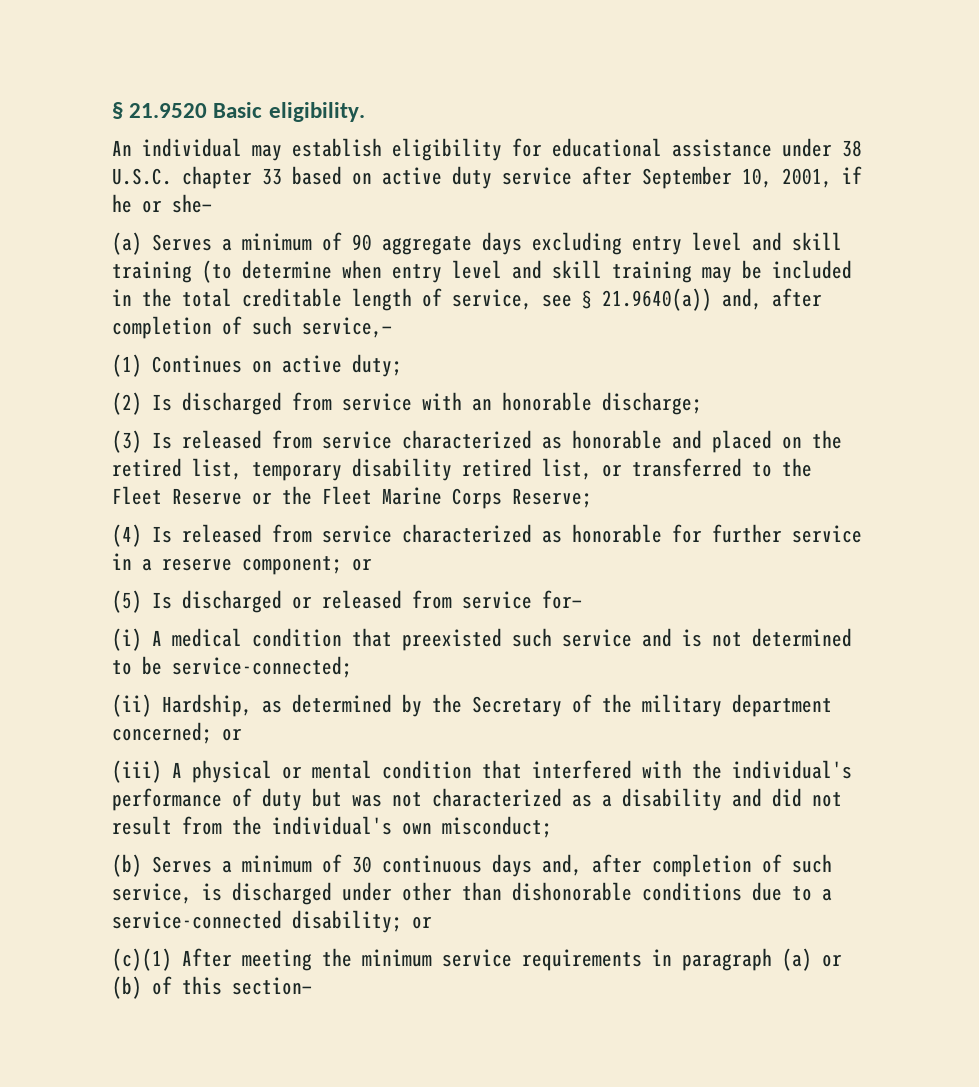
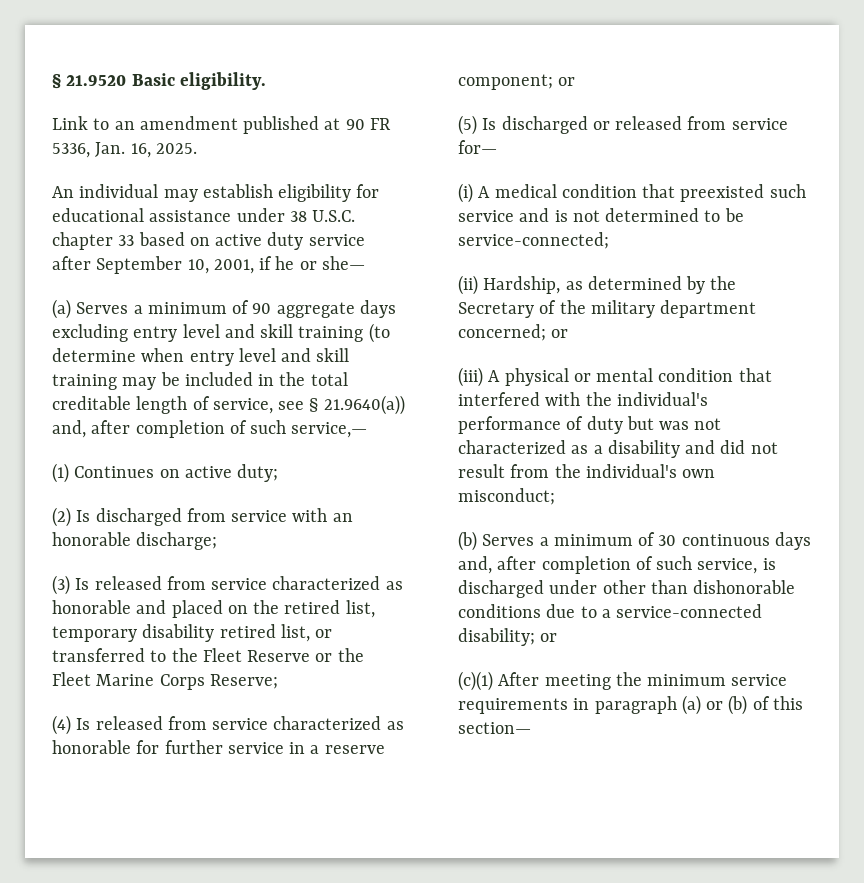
(365, 112) none -> [52,116,391,134] [52,142,197,158] // Link to an amendment published at 90 FR 5336, Jan. 16, 2025.

